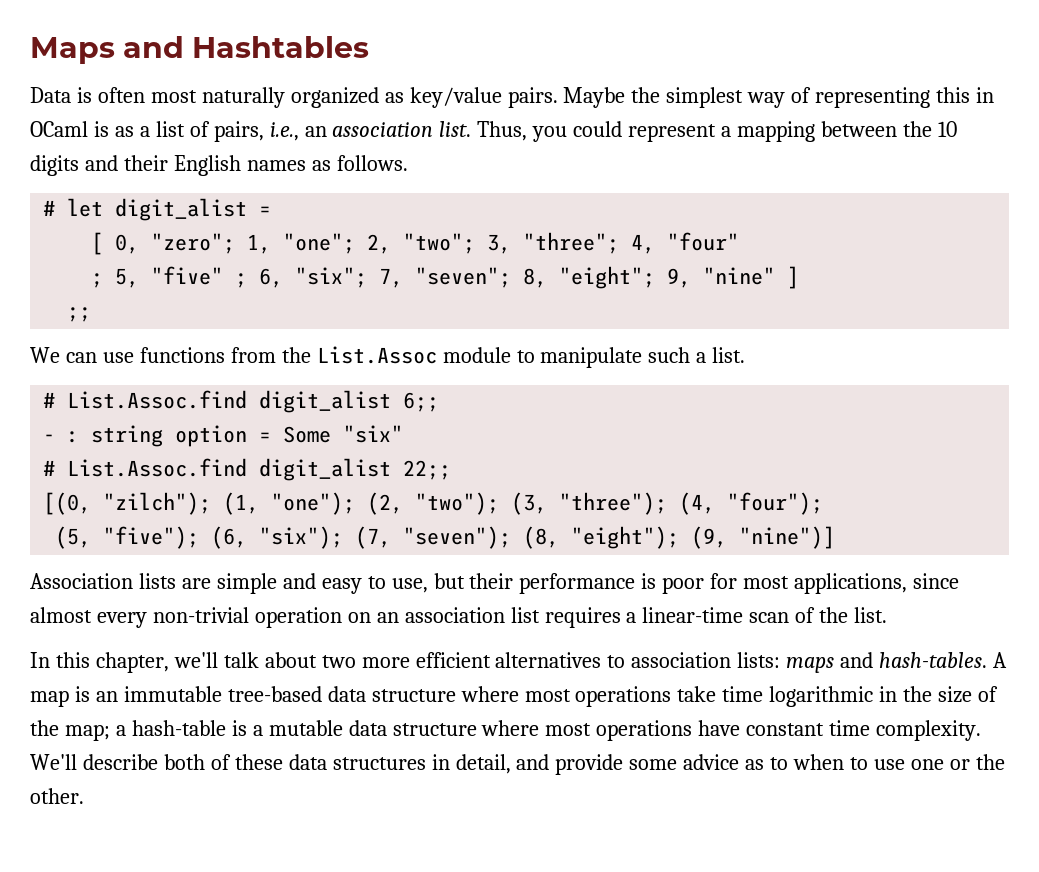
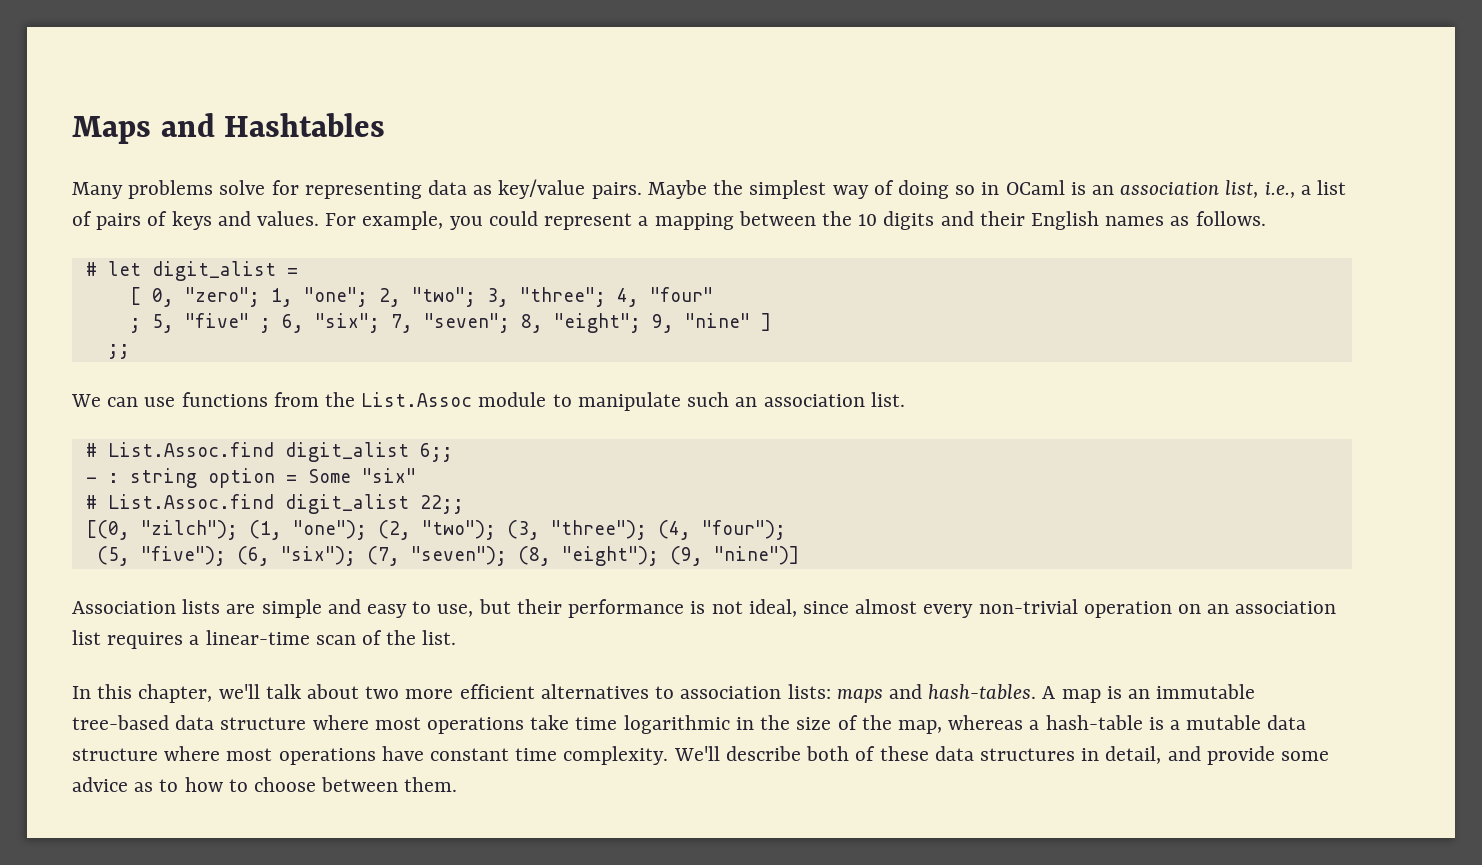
[30,87,379,108] Data is often most naturally organized -> [72,180,468,199] Many problems solve for representing data
[815,87,971,108] representing this -> [897,180,976,199] doing so
[114,121,528,142] as a list of pairs, i.e., an association list. Thus, -> [1091,180,1347,198] [72,211,444,230] an association list, i.e., a list of pairs of keys and values. For example,
[696,352,707,363] a -> [735,394,865,407] an association
[662,573,908,594] poor for most applications, -> [711,599,797,617] not ideal,
[64,724,110,741] map; -> [897,715,1024,734] map, whereas
[793,754,1005,770] [30,788,84,804] when to use one or the other. -> [184,777,458,792] how to choose between them.

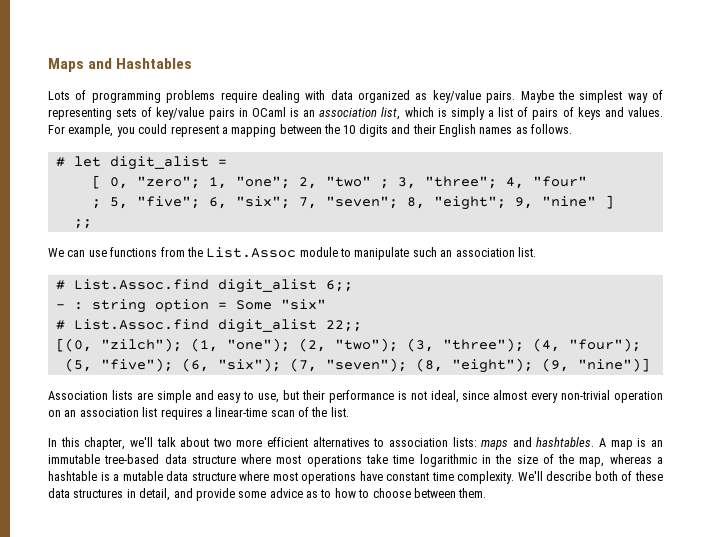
[72,180,468,199] Many problems solve for representing data -> [48,90,410,103] Lots of programming problems require dealing with data organized
[897,180,976,199] doing so -> [48,107,235,120] representing sets of key/value pairs
[1264,182,1295,198] i.e., -> [404,107,485,120] which is simply
[411,287,476,307] "two"; -> [325,176,389,189] "two" ;
[184,313,271,333] "five" ; -> [136,196,200,209] "five";
[928,684,1037,700] hash-tables. -> [536,437,595,447] hashtables.
[1045,715,1143,730] hash-table -> [48,471,97,481] hashtable

